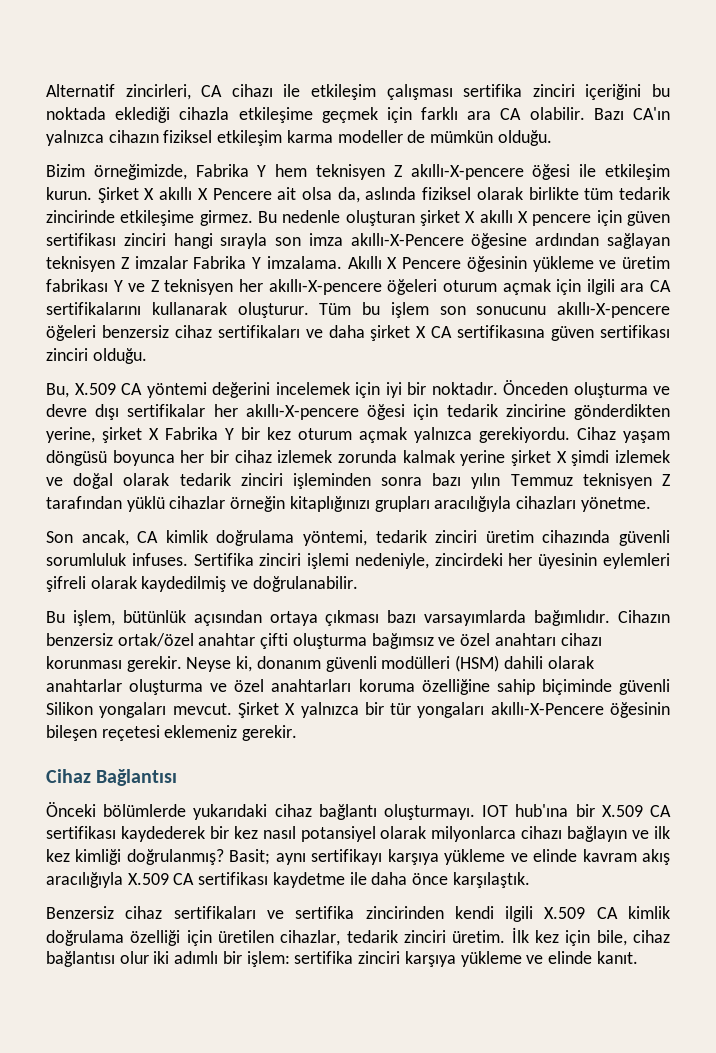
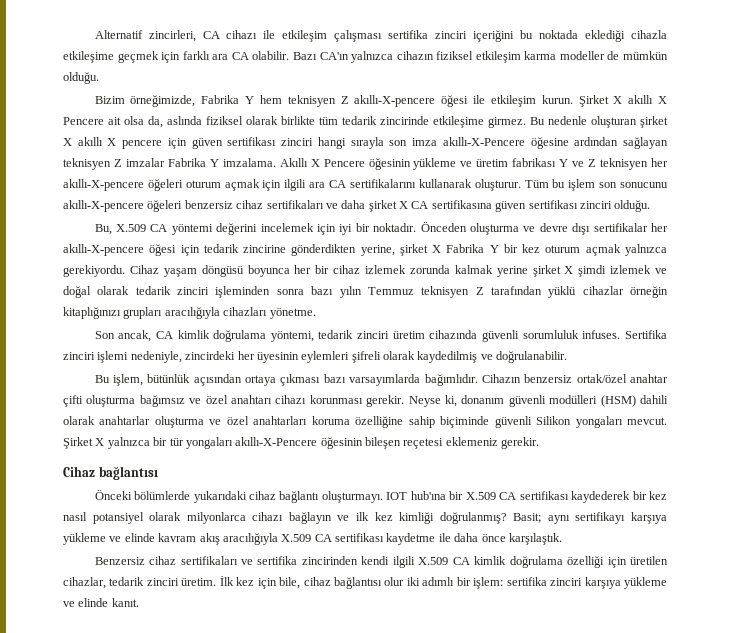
[96,769,178,786] Bağlantısı -> [98,466,158,480] bağlantısı

